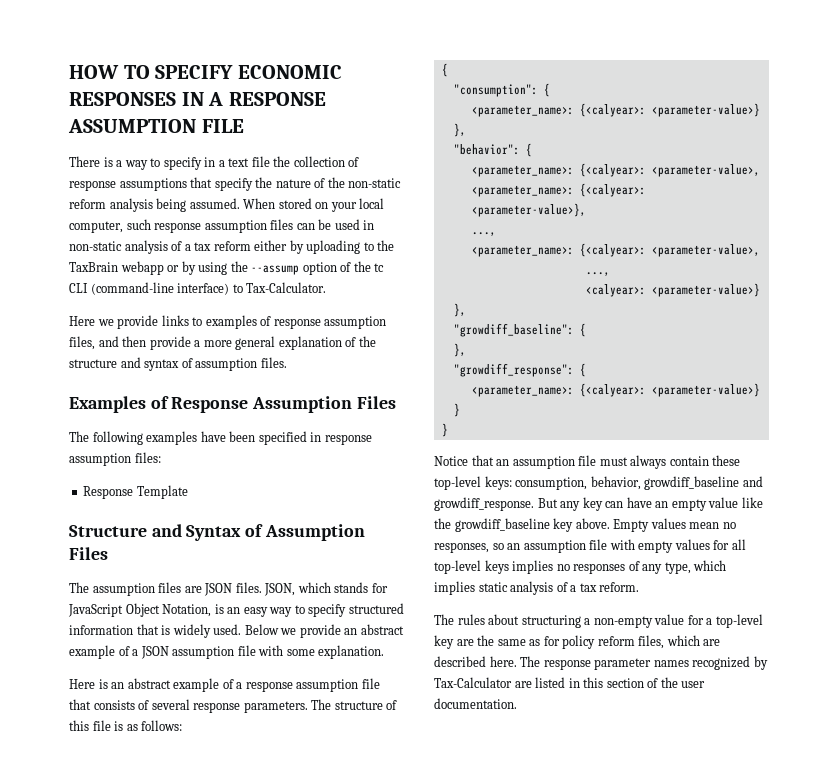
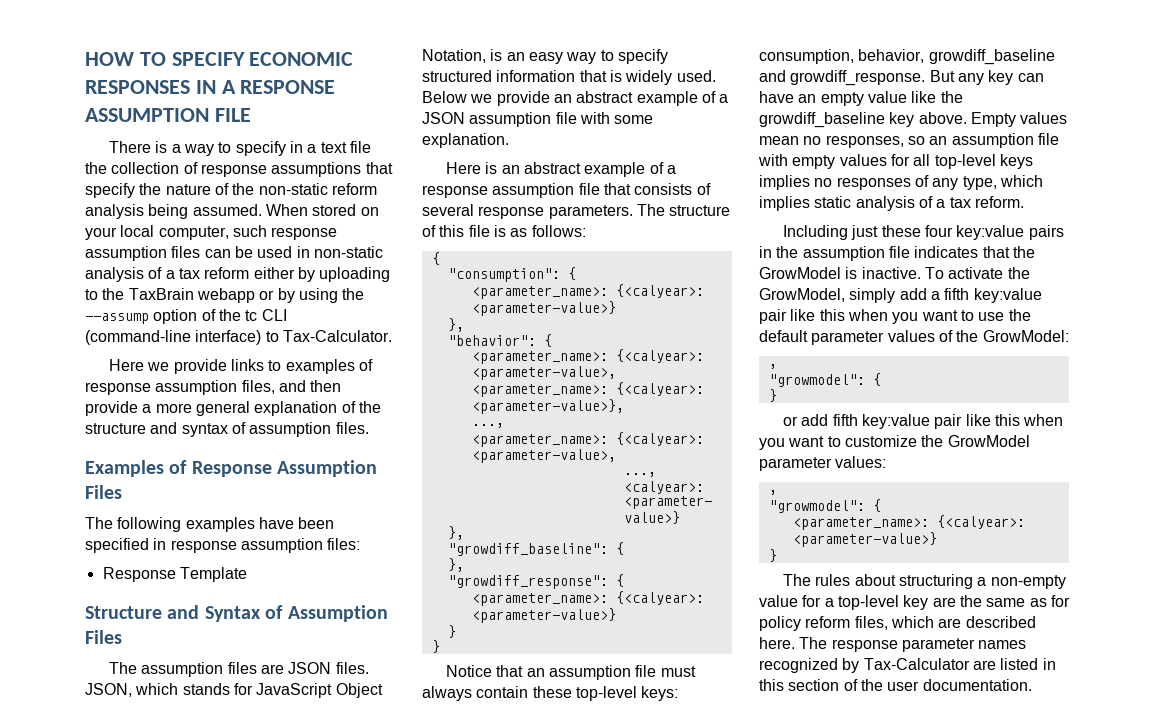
(640, 587) none -> [783,225,1064,240] [759,246,1035,261] [759,267,1030,279] [759,288,1042,303] [759,309,1031,324] [759,330,1069,345] [768,364,777,369] [768,373,881,387] [768,389,777,402] [783,414,1064,429] [759,435,1030,450] [759,456,887,471] [768,490,777,495] [768,499,881,513] [792,515,1025,530] [792,532,937,547] [768,549,777,562] // Including just these four key:value pairs in the assumption file indicates that the GrowModel is inactive. To activate the GrowModel, simply add a fifth key:value pair like this when you want to use the default parameter values of the GrowModel: // , // "growmodel": { // } // or add fifth key:value pair like this when you want to customize the GrowModel parameter values: // , // "growmodel": { // <parameter_name>: {<calyear>: <parameter-value>} // }

